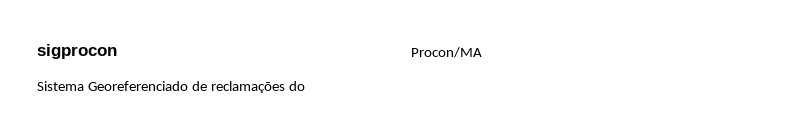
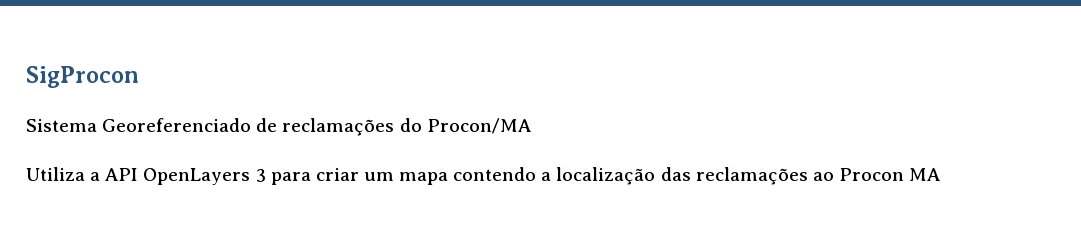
[37,44,117,59] sigprocon -> [26,66,139,88] SigProcon
(482, 52) none -> [26,167,941,185] // Utiliza a API OpenLayers 3 para criar um mapa contendo a localização das reclamações ao Procon MA

